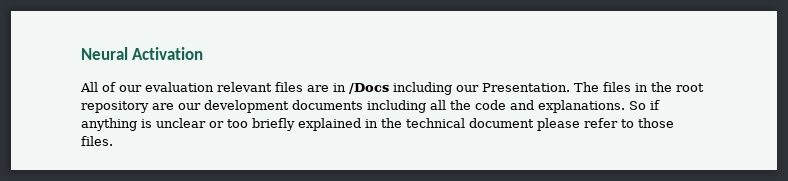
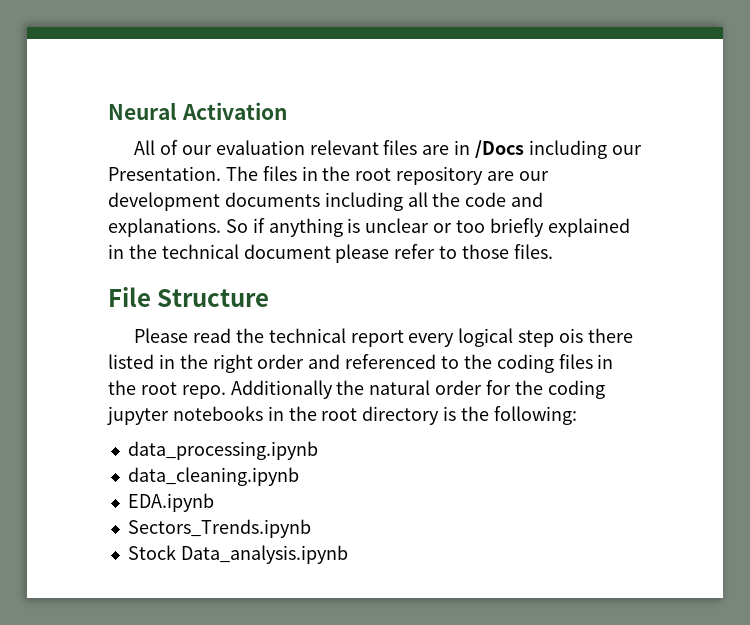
(113, 141) none -> [108,287,270,307] [134,328,633,347] [108,354,614,373] [108,380,605,399] [107,406,577,425] [127,441,318,460] [127,467,299,486] [127,493,214,512] [127,519,311,538] [127,545,348,564] // File Structure // Please read the technical report every logical step ois there listed in the right order and referenced to the coding files in the root repo. Additionally the natural order for the coding jupyter notebooks in the root directory is the following: // data_processing.ipynb // data_cleaning.ipynb // EDA.ipynb // Sectors_Trends.ipynb // Stock Data_analysis.ipynb

